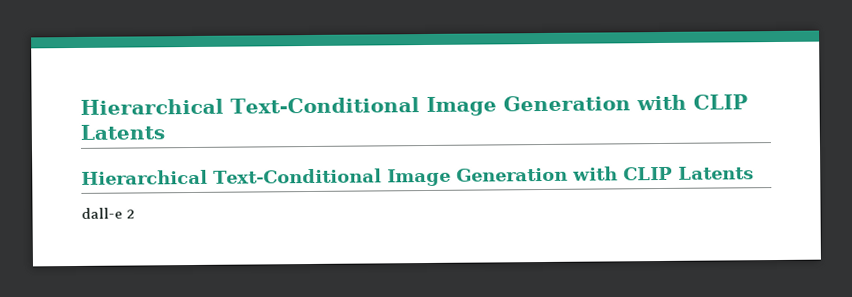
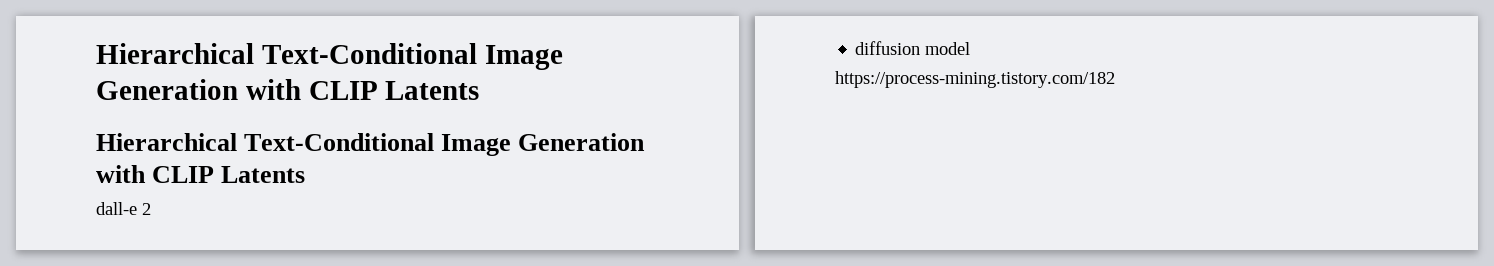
(136, 214) none -> [855,41,971,55] [835,71,1115,88] // diffusion model // https://process-mining.tistory.com/182

